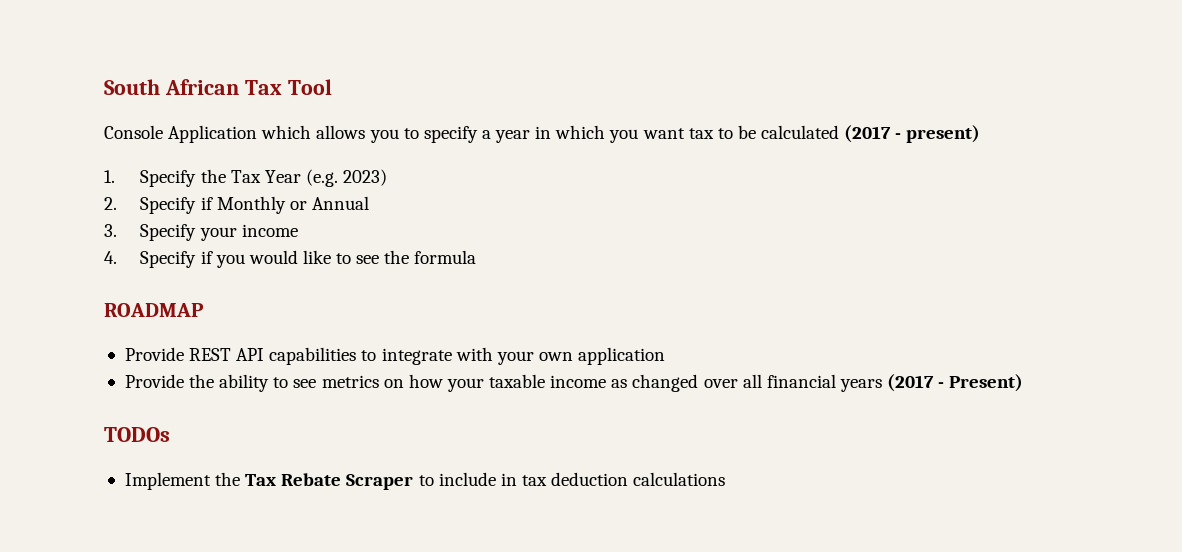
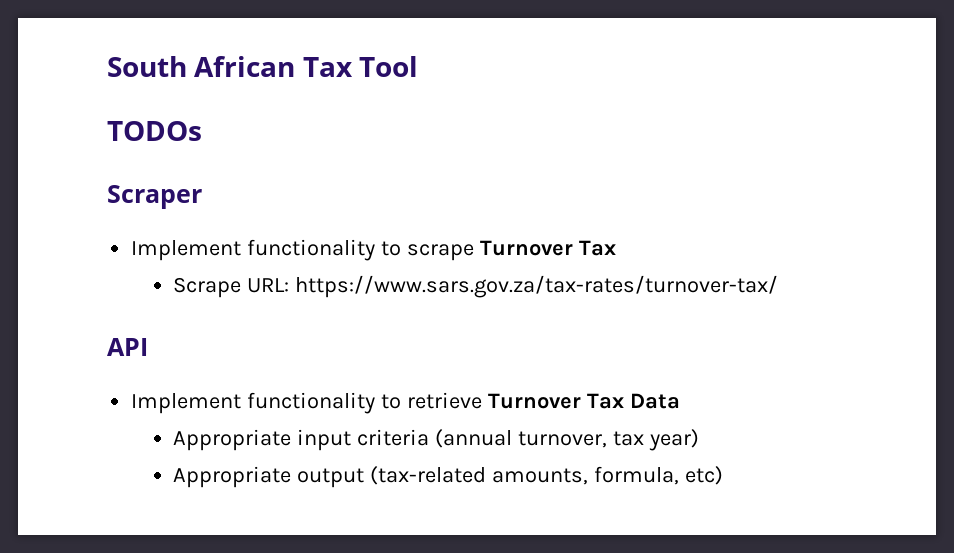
[104,125,981,143] [104,169,388,187] [104,196,369,214] [104,224,298,241] [104,250,477,268] [104,303,204,317] [124,347,666,365] [124,374,1024,392] // Console Application which allows you to specify a year in which you want tax to be calculated (2017 - present) // 1. Specify the Tax Year (e.g. 2023) // 2. Specify if Monthly or Annual // 3. Specify your income // 4. Specify if you would like to see the formula // ROADMAP // Provide REST API capabilities to integrate with your own application // Provide the ability to see metrics on how your taxable income as changed over all financial years (2017 - Present) -> (419, 66) none
[124,472,726,490] // Implement the Tax Rebate Scraper to include in tax deduction calculations -> [107,185,202,209] [131,239,616,261] [173,275,779,298] [107,338,148,356] [131,392,680,414] [173,429,700,451] [173,466,724,488] // Scraper // Implement functionality to scrape Turnover Tax // Scrape URL: https://www.sars.gov.za/tax-rates/turnover-tax/ // API // Implement functionality to retrieve Turnover Tax Data // Appropriate input criteria (annual turnover, tax year) // Appropriate output (tax-related amounts, formula, etc)

